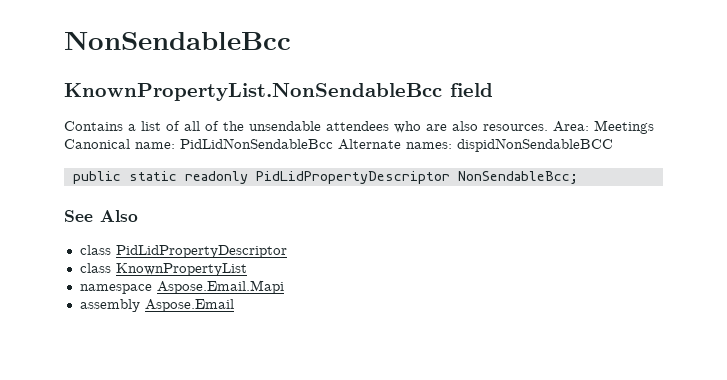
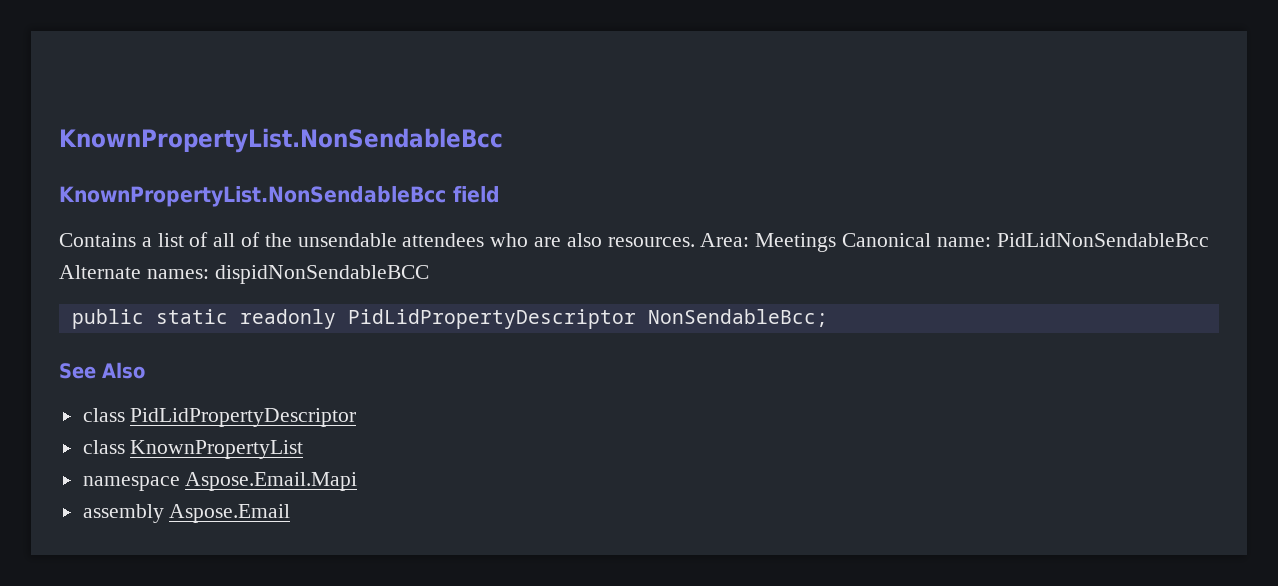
[64,31,291,50] NonSendableBcc -> [59,128,503,153] KnownPropertyList.NonSendableBcc

